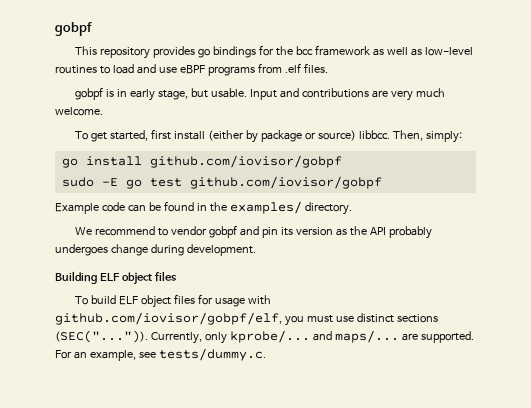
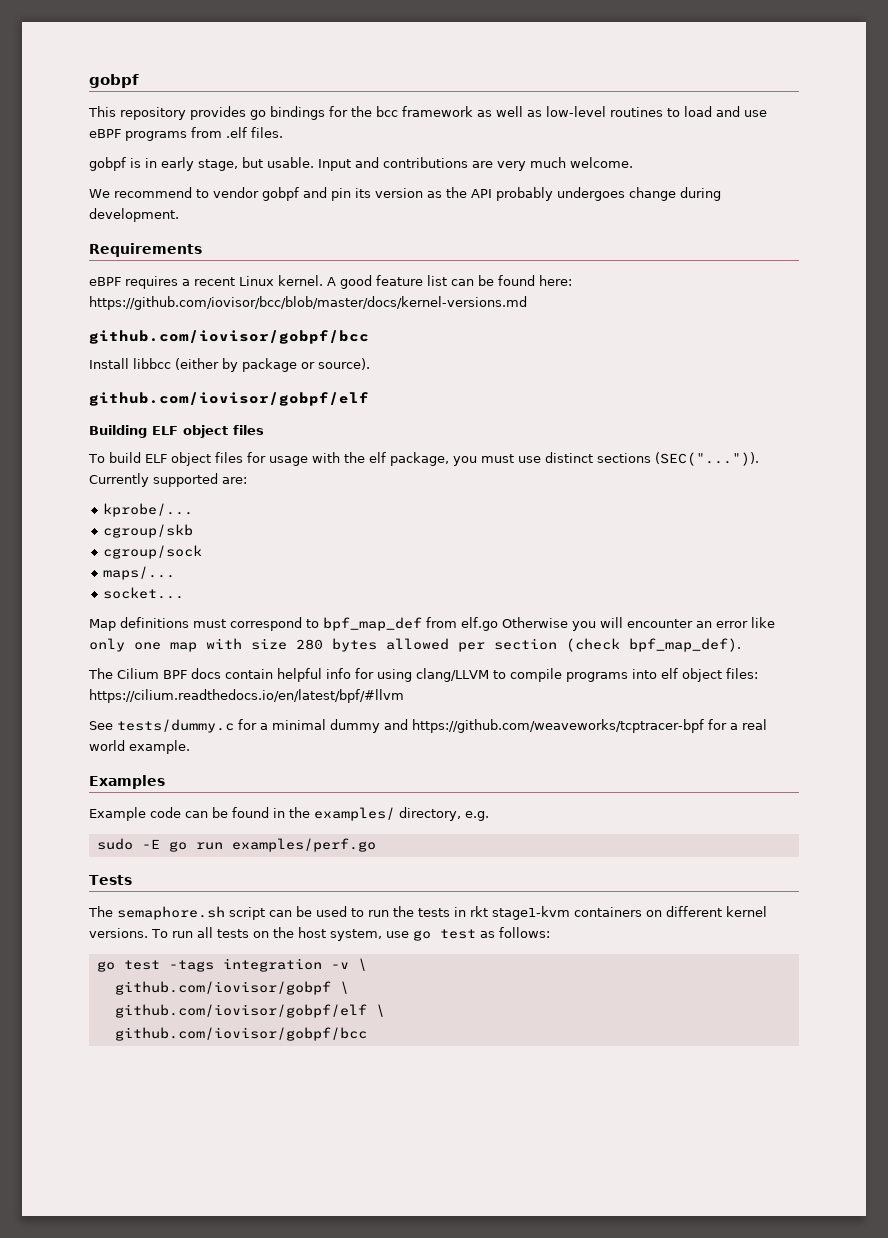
[74,129,462,143] [61,155,342,168] [61,176,382,189] [55,201,352,215] // To get started, first install (either by package or source) libbcc. Then, simply: // go install github.com/iovisor/gobpf // sudo -E go test github.com/iovisor/gobpf // Example code can be found in the examples/ directory. -> (633, 162) none
(256, 250) none -> [89,243,202,257] [89,275,572,289] [89,296,527,310] [89,330,369,344] [89,358,370,372] [89,392,369,406] // Requirements // eBPF requires a recent Linux kernel. A good feature list can be found here: https://github.com/iovisor/bcc/blob/master/docs/kernel-versions.md // github.com/iovisor/gobpf/bcc // Install libbcc (either by package or source). // github.com/iovisor/gobpf/elf
[55,312,282,325] github.com/iovisor/gobpf/elf, -> [343,452,449,466] the elf package,
[150,330,474,344] [55,348,266,361] Currently, only kprobe/... and maps/... are supported. For an example, see tests/dummy.c. -> [89,473,247,487] [102,503,193,517] [102,524,193,538] [102,545,202,559] [102,566,175,580] [102,587,184,599] [89,617,775,631] [89,638,741,652] [88,668,758,682] [89,689,404,703] [89,719,767,733] [89,740,190,754] [89,775,165,789] [89,807,489,821] [96,838,376,852] [89,875,132,885] [88,906,767,920] [89,927,550,941] [96,958,367,972] [114,981,349,995] [114,1004,385,1018] [114,1027,367,1041] Currently supported are: // kprobe/... // cgroup/skb // cgroup/sock // maps/... // socket... // Map definitions must correspond to bpf_map_def from elf.go Otherwise you will encounter an error like only one map with size 280 bytes allowed per section (check bpf_map_def). // The Cilium BPF docs contain helpful info for using clang/LLVM to compile programs into elf object files: https://cilium.readthedocs.io/en/latest/bpf/#llvm // See tests/dummy.c for a minimal dummy and https://github.com/weaveworks/tcptracer-bpf for a real world example. // Examples // Example code can be found in the examples/ directory, e.g. // sudo -E go run examples/perf.go // Tests // The semaphore.sh script can be used to run the tests in rkt stage1-kvm containers on different kernel versions. To run all tests on the host system, use go test as follows: // go test -tags integration -v \ // github.com/iovisor/gobpf \ // github.com/iovisor/gobpf/elf \ // github.com/iovisor/gobpf/bcc

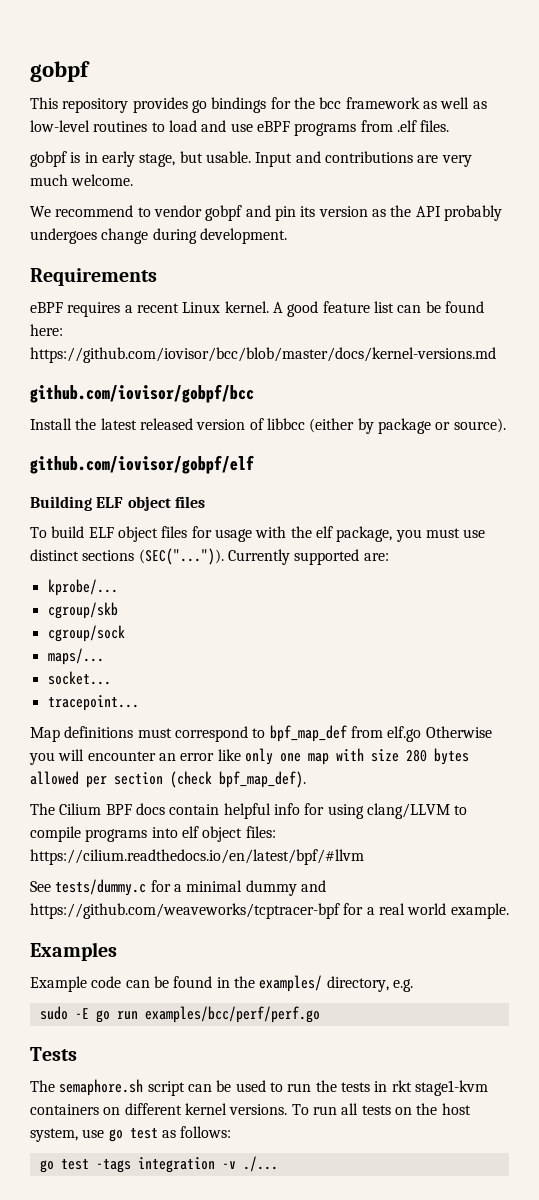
(129, 363) none -> [75,418,264,430] the latest released version of
(184, 593) none -> [47,695,139,711] // tracepoint...
[231,838,376,852] examples/perf.go -> [144,1006,320,1023] examples/bcc/perf/perf.go
[357,958,367,971] [114,981,349,995] [114,1004,385,1018] [114,1027,367,1041] \ // github.com/iovisor/gobpf \ // github.com/iovisor/gobpf/elf \ // github.com/iovisor/gobpf/bcc -> [242,1156,278,1172] ./...

